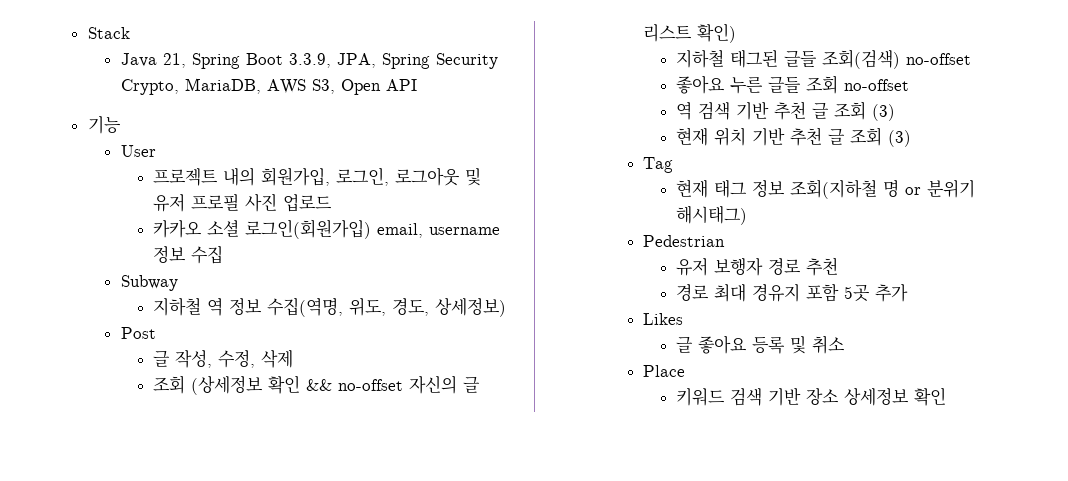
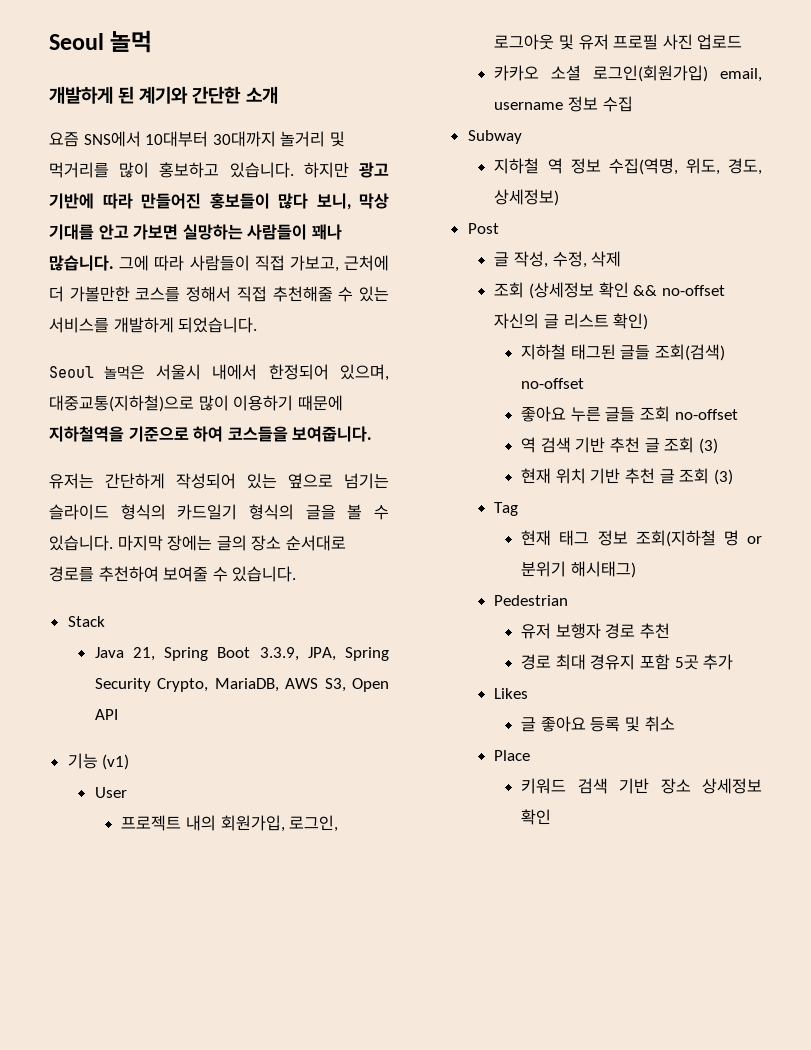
(87, 33) none -> [49,30,153,53] [49,86,278,104] [49,131,345,147] [49,162,389,178] [49,193,389,210] [49,224,342,240] [49,255,389,272] [49,286,390,302] [49,317,258,333] [49,364,389,381] [49,395,343,412] [49,426,373,442] [49,473,389,489] [49,504,389,520] [49,535,346,551] [49,566,297,582] Seoul 놀먹 // 개발하게 된 계기와 간단한 소개 // 요즘 SNS에서 10대부터 30대까지 놀거리 및 먹거리를 많이 홍보하고 있습니다. 하지만 광고 기반에 따라 만들어진 홍보들이 많다 보니, 막상 기대를 안고 가보면 실망하는 사람들이 꽤나 많습니다. 그에 따라 사람들이 직접 가보고, 근처에 더 가볼만한 코스를 정해서 직접 추천해줄 수 있는 서비스를 개발하게 되었습니다. // Seoul 놀먹은 서울시 내에서 한정되어 있으며, 대중교통(지하철)으로 많이 이용하기 때문에 지하철역을 기준으로 하여 코스들을 보여줍니다. // 유저는 간단하게 작성되어 있는 옆으로 넘기는 슬라이드 형식의 카드일기 형식의 글을 볼 수 있습니다. 마지막 장에는 글의 장소 순서대로 경로를 추천하여 보여줄 수 있습니다. //
(121, 125) none -> [102,754,130,770] (v1)

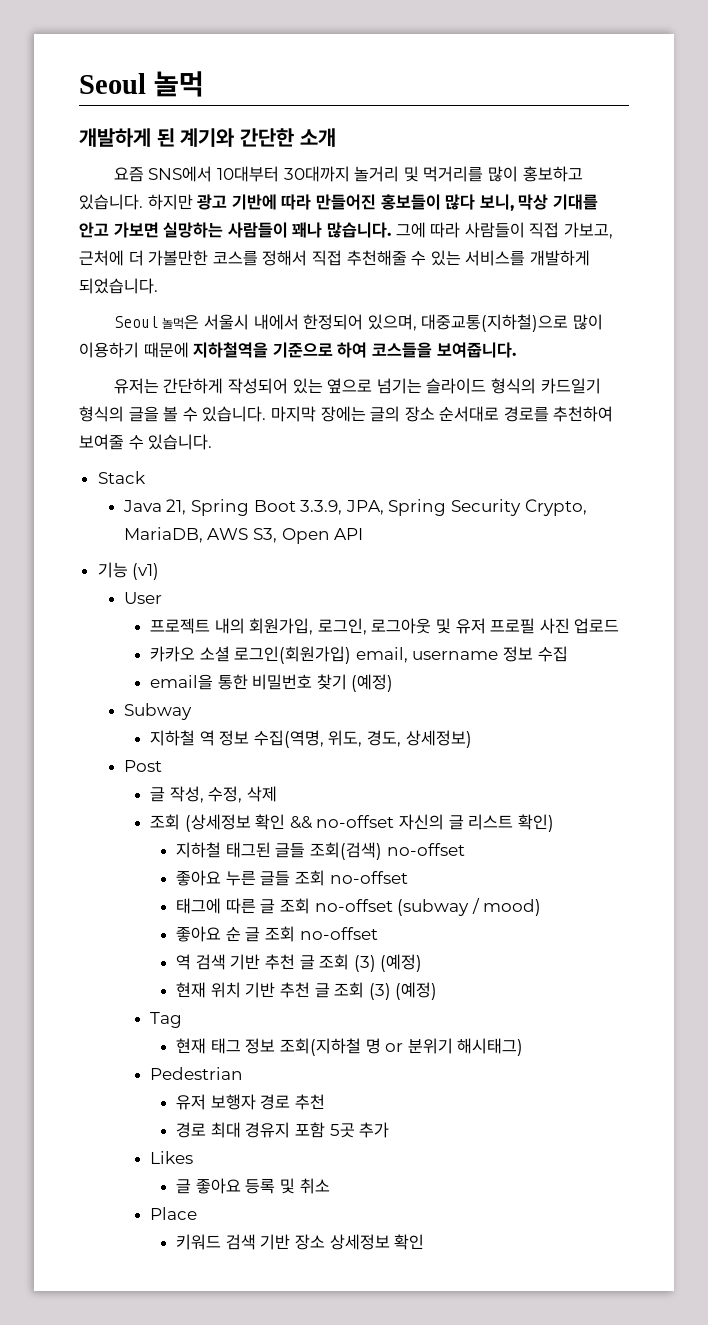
(633, 104) none -> [149,674,394,692] // email을 통한 비밀번호 찾기 (예정)
(738, 414) none -> [176,898,542,916] [176,926,378,942] // 태그에 따른 글 조회 no-offset (subway / mood) // 좋아요 순 글 조회 no-offset
(718, 446) none -> [380,954,423,972] (예정)
(733, 477) none -> [395,982,438,1000] (예정)

